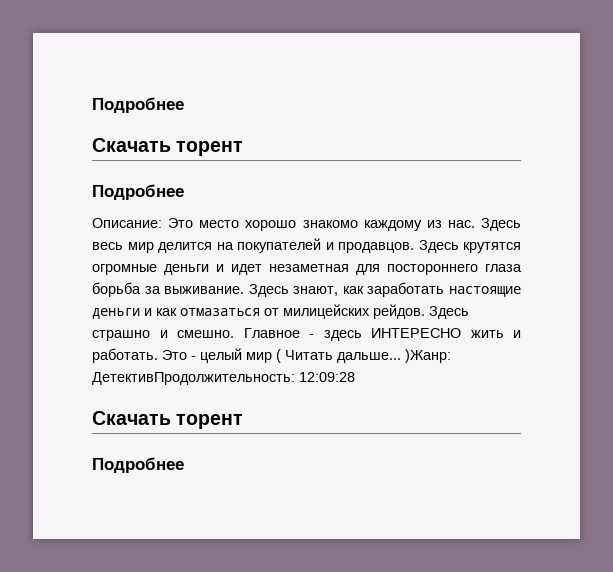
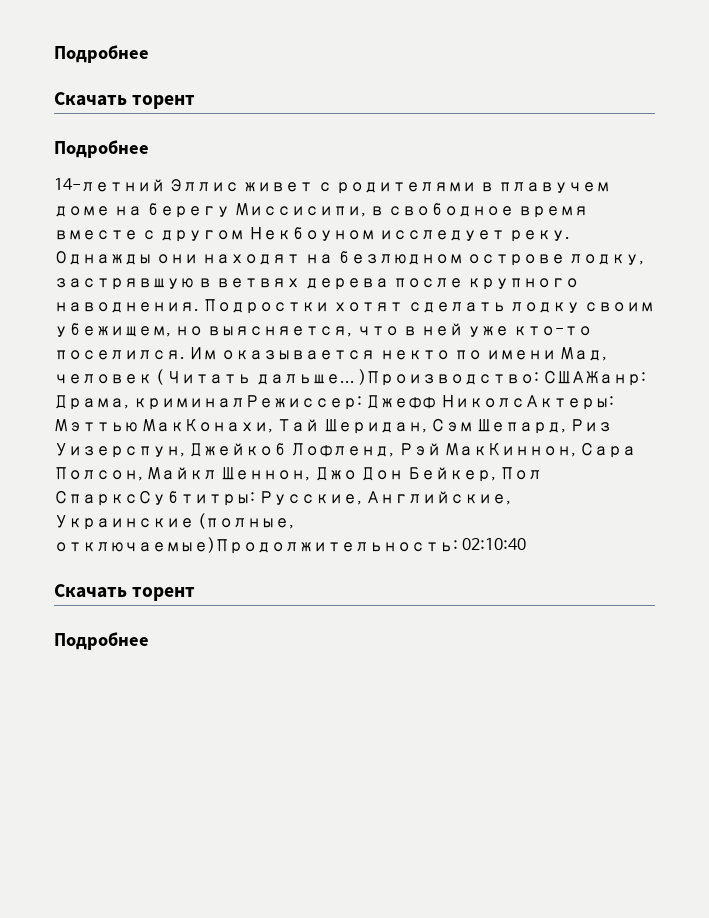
[92,218,521,231] [92,238,521,253] [92,264,522,275] [92,282,521,297] [92,304,469,319] [92,328,521,341] [92,348,451,363] [92,372,355,385] Описание: Это место хорошо знакомо каждому из нас. Здесь весь мир делится на покупателей и продавцов. Здесь крутятся огромные деньги и идет незаметная для постороннего глаза борьба за выживание. Здесь знают, как заработать настоящие деньги и как отмазаться от милицейских рейдов. Здесь страшно и смешно. Главное - здесь ИНТЕРЕСНО жить и работать. Это - целый мир ( Читать дальше... )Жанр: ДетективПродолжительность: 12:09:28 -> [54,178,611,194] [54,203,589,218] [54,226,570,242] [54,251,645,266] [54,278,579,290] [54,299,654,314] [54,323,593,337] [54,347,608,361] [54,369,646,386] [54,394,614,410] [54,418,613,434] [54,442,636,458] [54,467,543,482] [54,490,512,506] [54,513,295,530] [54,537,527,554] 14-летний Эллис живет с родителями в плавучем доме на берегу Миссисипи, в свободное время вместе с другом Некбоуном исследует реку. Однажды они находят на безлюдном острове лодку, застрявшую в ветвях дерева после крупного наводнения. Подростки хотят сделать лодку своим убежищем, но выясняется, что в ней уже кто-то поселился. Им оказывается некто по имени Мад, человек ( Читать дальше... )Производство: СШАЖанр: Драма, криминалРежиссер: Джефф НиколсАктеры: Мэттью МакКонахи, Тай Шеридан, Сэм Шепард, Риз Уизерспун, Джейкоб Лофленд, Рэй МакКиннон, Сара Полсон, Майкл Шеннон, Джо Дон Бейкер, Пол СпарксСубтитры: Русские, Английские, Украинские (полные, отключаемые)Продолжительность: 02:10:40

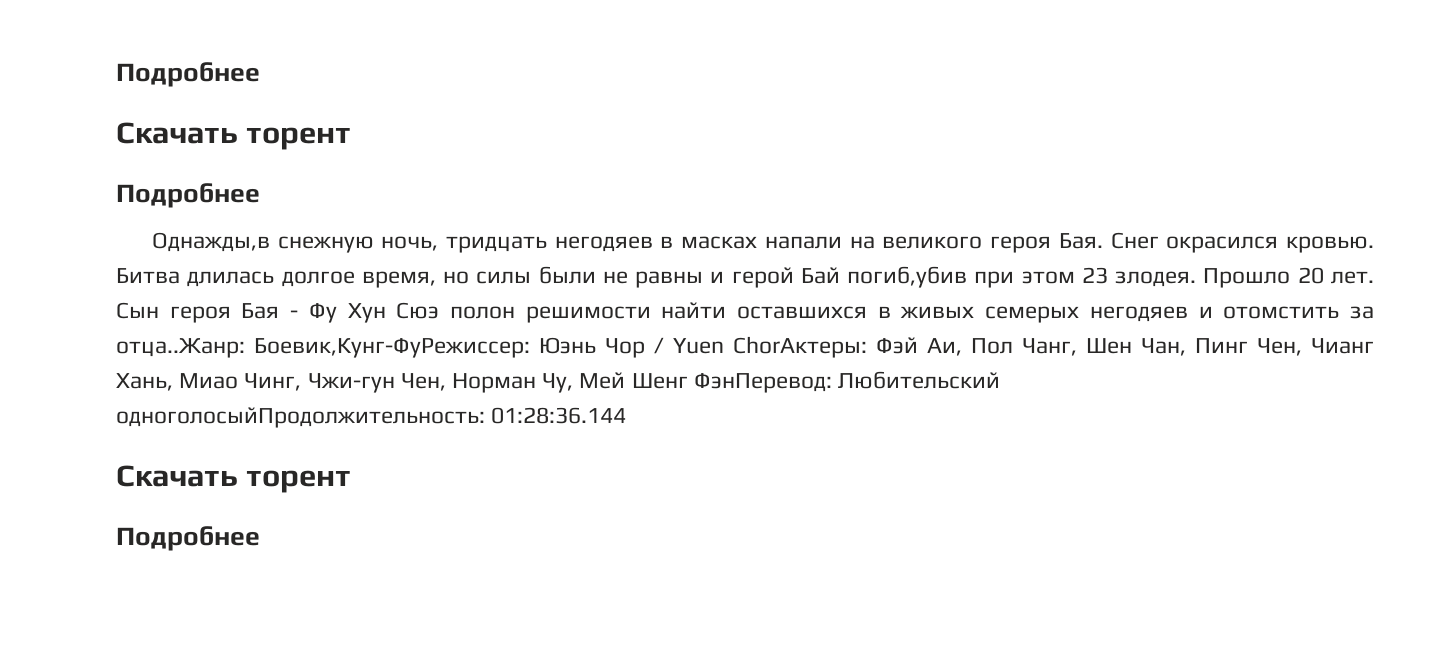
[54,178,611,194] [54,203,589,218] [54,226,570,242] [54,251,645,266] [54,278,579,290] [54,299,654,314] [54,323,593,337] [54,347,608,361] [54,369,646,386] [54,394,614,410] [54,418,613,434] [54,442,636,458] [54,467,543,482] [54,490,512,506] [54,513,295,530] [54,537,527,554] 14-летний Эллис живет с родителями в плавучем доме на берегу Миссисипи, в свободное время вместе с другом Некбоуном исследует реку. Однажды они находят на безлюдном острове лодку, застрявшую в ветвях дерева после крупного наводнения. Подростки хотят сделать лодку своим убежищем, но выясняется, что в ней уже кто-то поселился. Им оказывается некто по имени Мад, человек ( Читать дальше... )Производство: СШАЖанр: Драма, криминалРежиссер: Джефф НиколсАктеры: Мэттью МакКонахи, Тай Шеридан, Сэм Шепард, Риз Уизерспун, Джейкоб Лофленд, Рэй МакКиннон, Сара Полсон, Майкл Шеннон, Джо Дон Бейкер, Пол СпарксСубтитры: Русские, Английские, Украинские (полные, отключаемые)Продолжительность: 02:10:40 -> [151,232,1374,253] [116,266,1375,288] [116,302,1375,323] [116,336,1374,358] [116,371,1001,393] [116,407,627,428] Однажды,в снежную ночь, тридцать негодяев в масках напали на великого героя Бая. Снег окрасился кровью. Битва длилась долгое время, но силы были не равны и герой Бай погиб,убив при этом 23 злодея. Прошло 20 лет. Сын героя Бая - Фу Хун Сюэ полон решимости найти оставшихся в живых семерых негодяев и отомстить за отца..Жанр: Боевик,Кунг-ФуРежиссер: Юэнь Чор / Yuen ChorАктеры: Фэй Аи, Пол Чанг, Шен Чан, Пинг Чен, Чианг Хань, Миао Чинг, Чжи-гун Чен, Норман Чу, Мей Шенг ФэнПеревод: Любительский одноголосыйПродолжительность: 01:28:36.144

